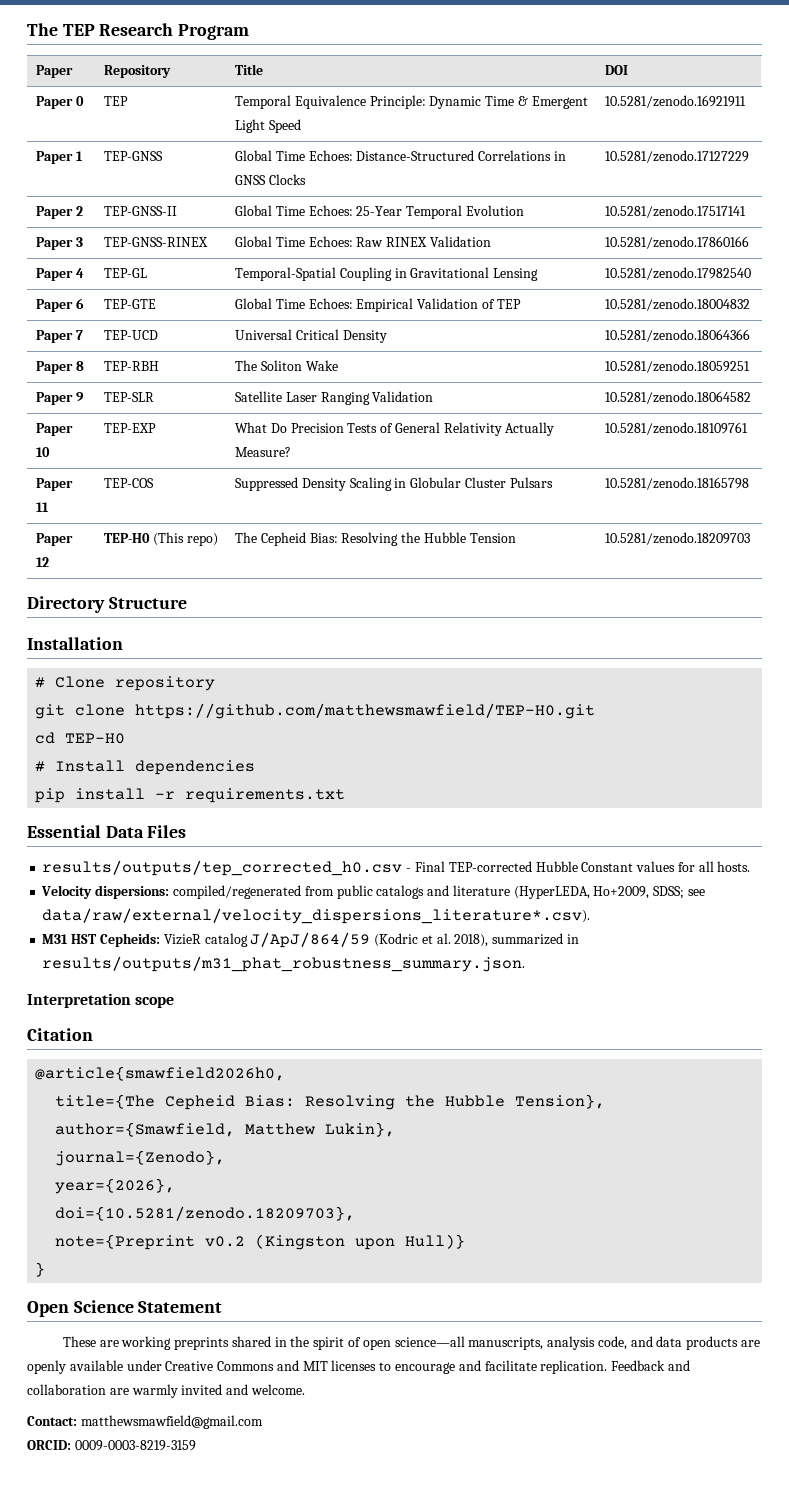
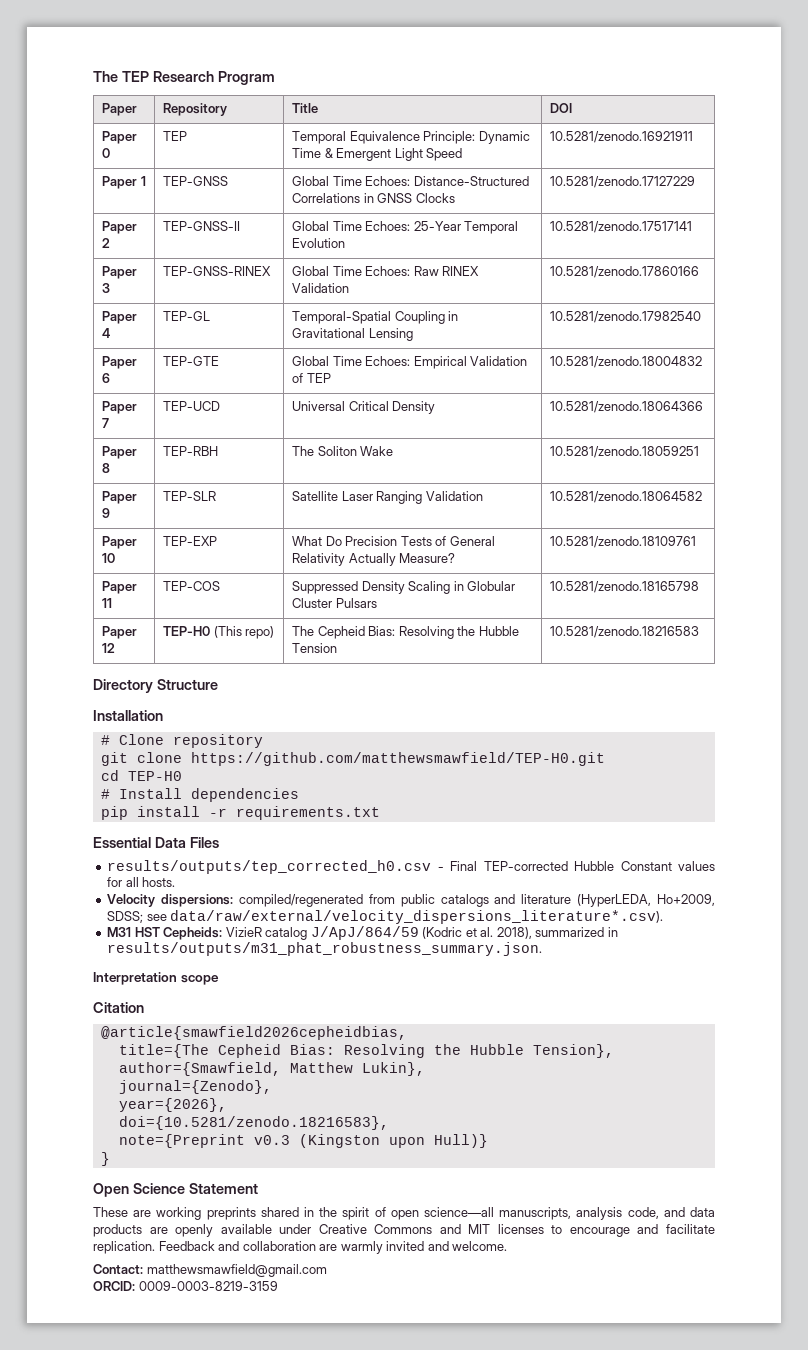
[604,532,750,545] 10.5281/zenodo.18209703 -> [550,626,700,638] 10.5281/zenodo.18216583
[35,1066,286,1081] @article{smawfield2026h0, -> [100,1026,407,1040] @article{smawfield2026cepheidbias,
[55,1206,356,1221] doi={10.5281/zenodo.18209703}, -> [118,1116,389,1130] doi={10.5281/zenodo.18216583},
[205,1236,246,1247] v0.2 -> [253,1135,290,1145] v0.3

